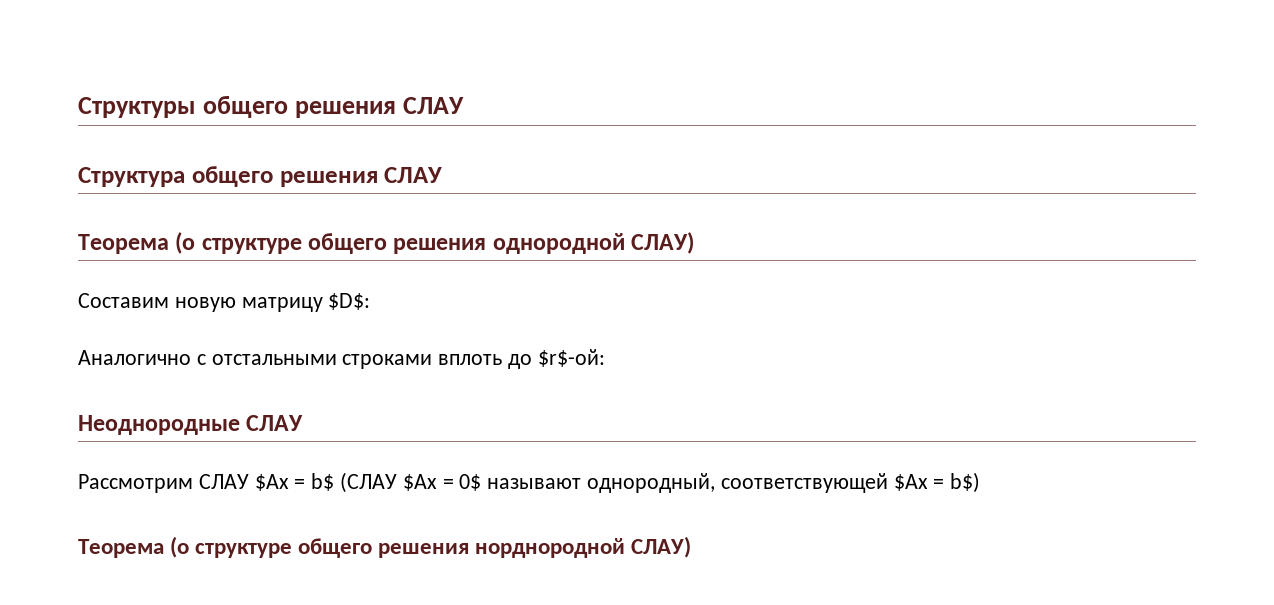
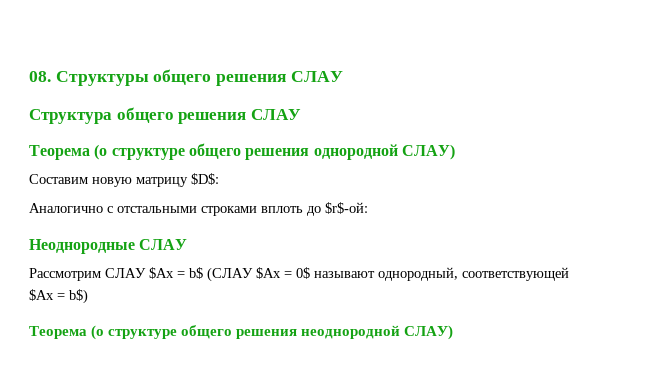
(78, 107) none -> [29,71,51,82] 08.
[475,538,626,558] норднородной -> [301,325,401,339] неоднородной

